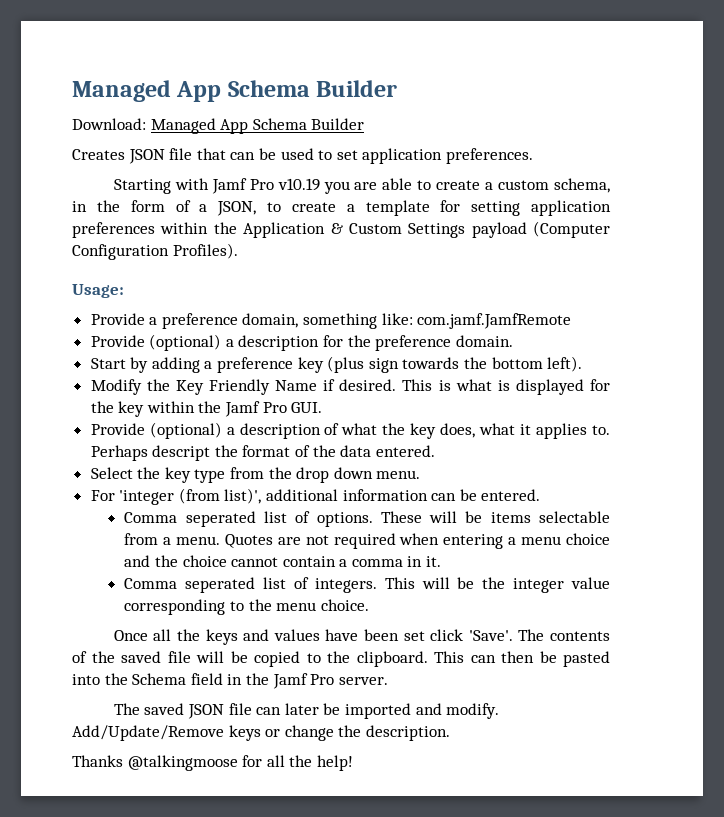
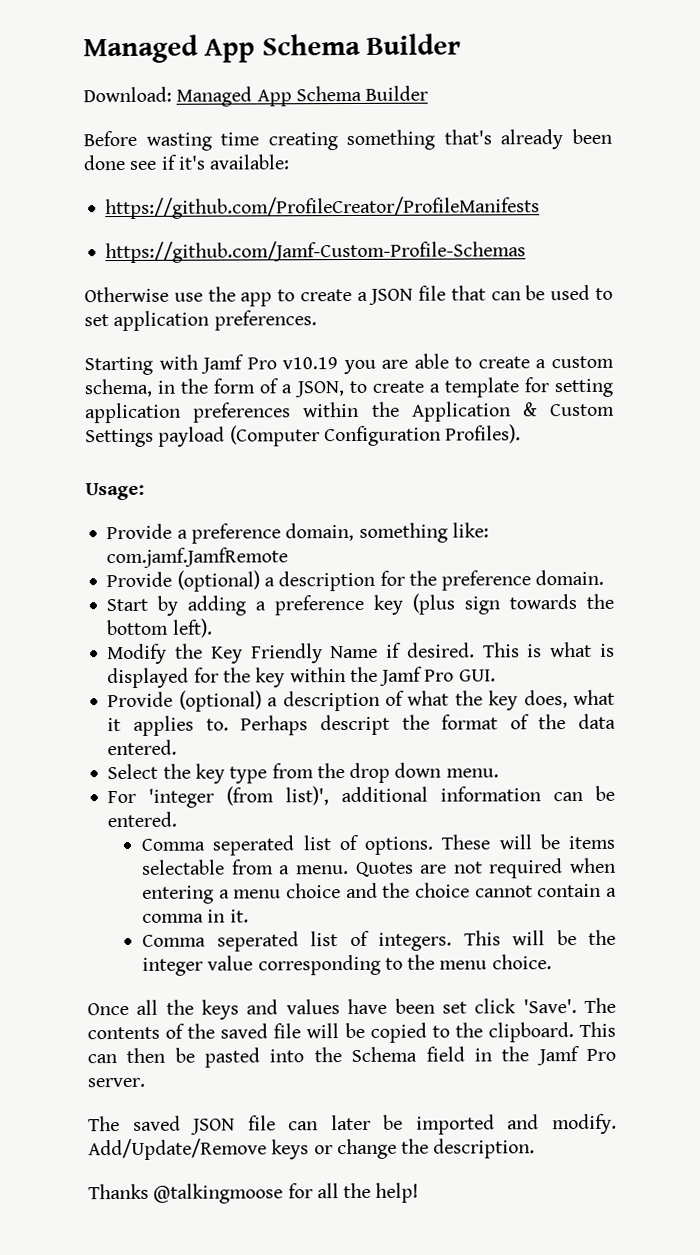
[72,149,125,160] Creates -> [83,128,612,151] [83,154,290,171] [105,196,541,220] [105,240,527,264] [84,286,368,307] Before wasting time creating something that's already been done see if it's available: // https://github.com/ProfileCreator/ProfileManifests // https://github.com/Jamf-Custom-Profile-Schemas // Otherwise use the app to create a

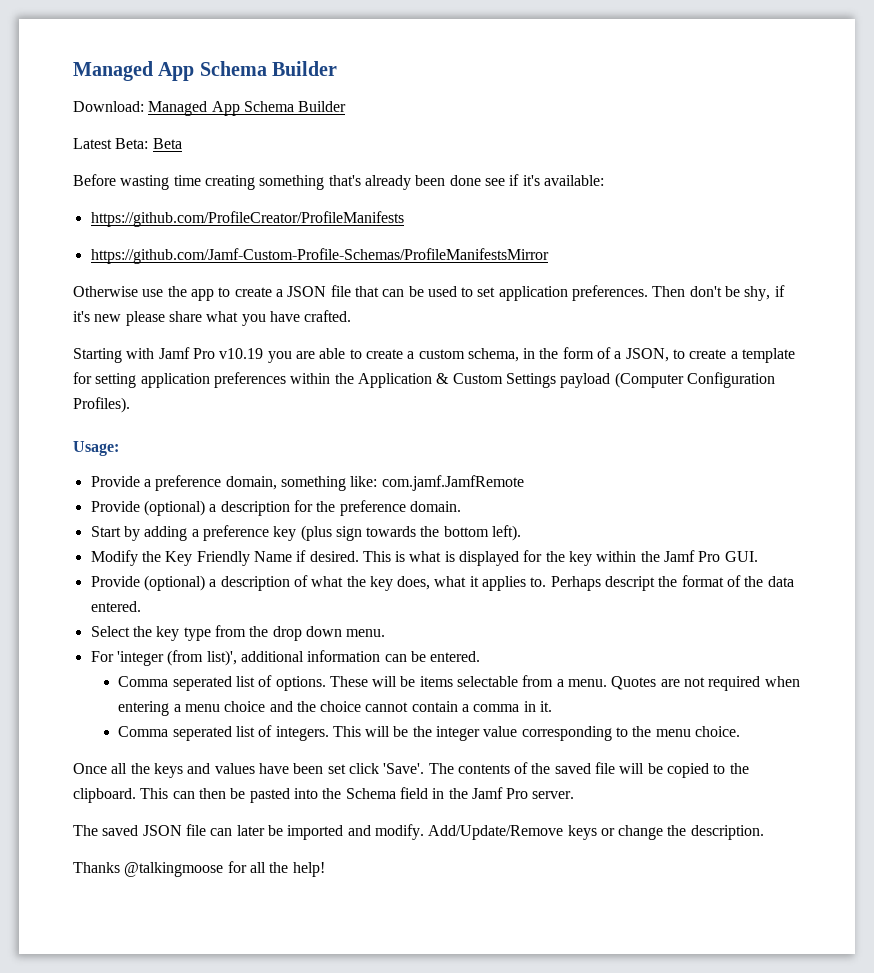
(429, 93) none -> [73,138,182,149] // Latest Beta: Beta
[105,240,527,264] https://github.com/Jamf-Custom-Profile-Schemas -> [90,248,549,264] https://github.com/Jamf-Custom-Profile-Schemas/ProfileManifestsMirror
(317, 320) none -> [652,285,785,301] [73,310,352,326] Then don't be shy, if it's new please share what you have crafted.

